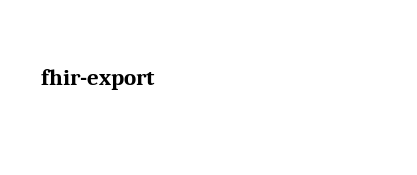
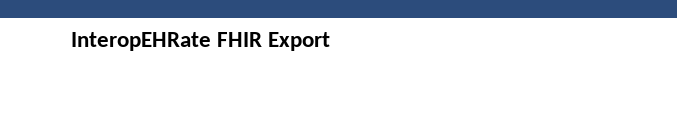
[41,69,155,90] fhir-export -> [71,32,331,51] InteropEHRate FHIR Export

